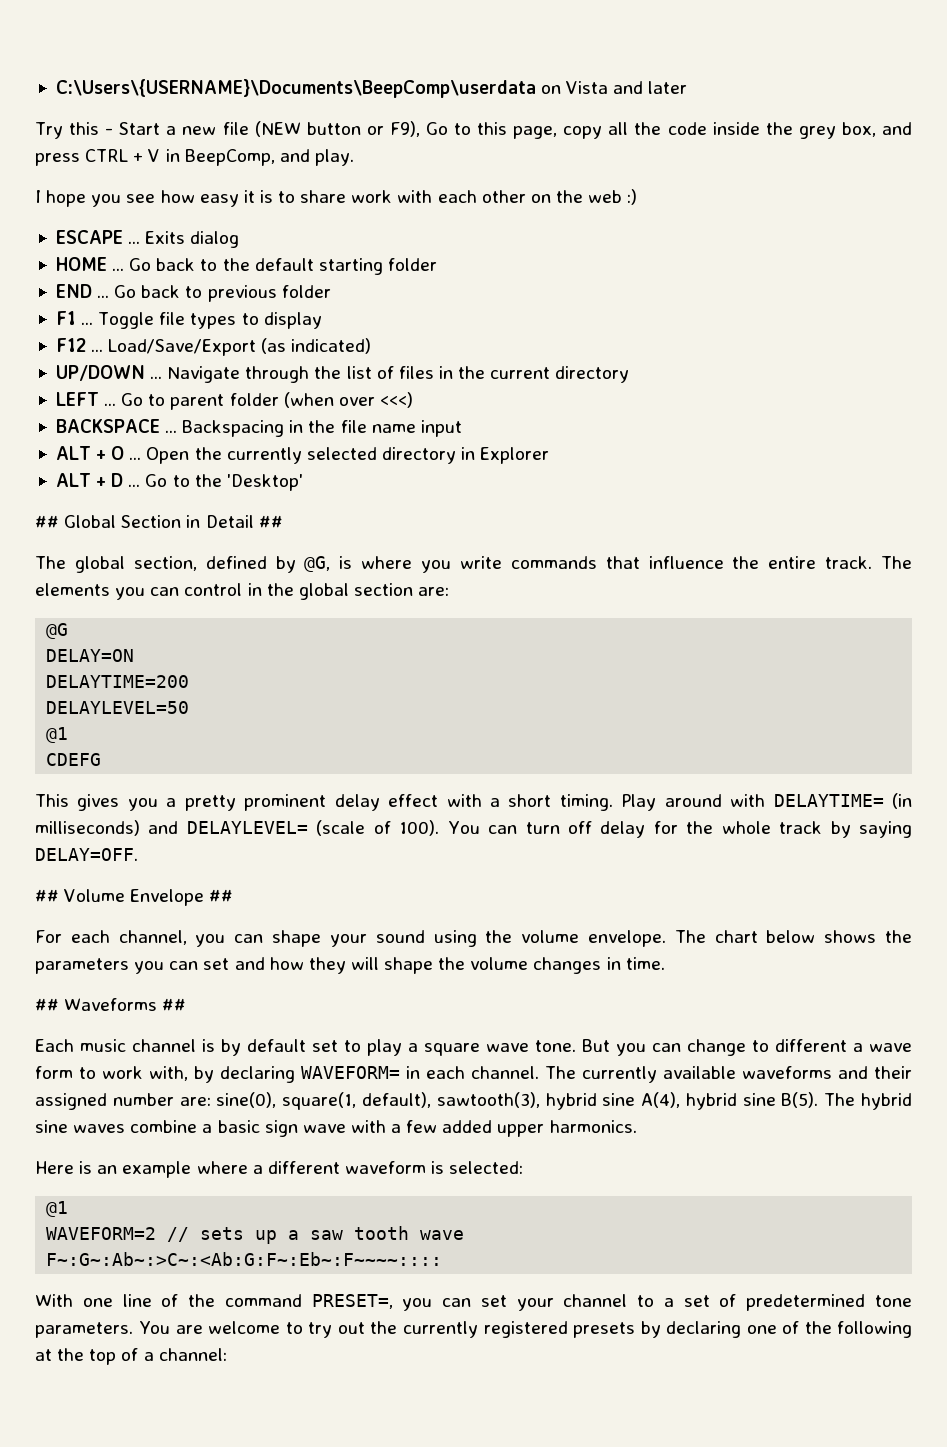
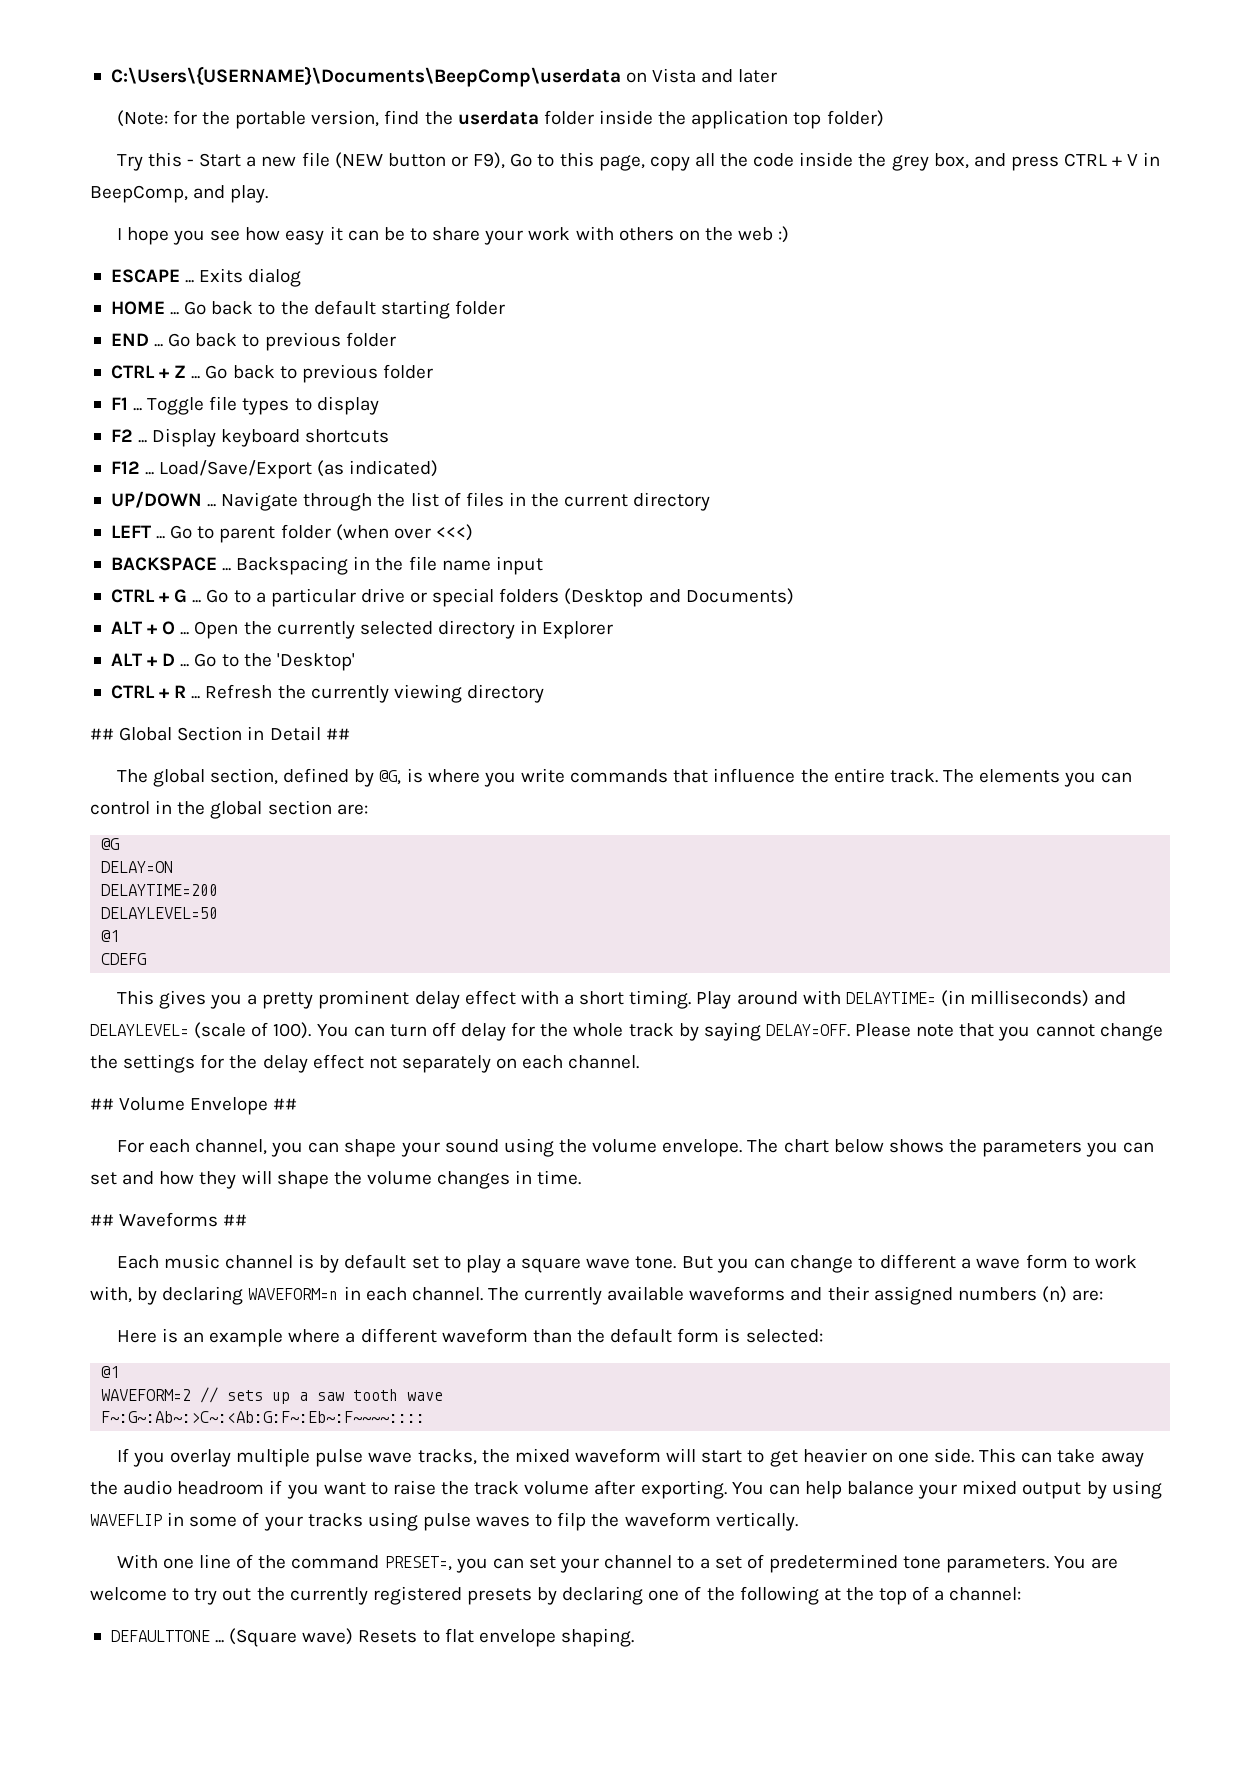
(688, 87) none -> [116,110,884,129] // (Note: for the portable version, find the userdata folder inside the application top folder)
[259,190,273,203] is -> [347,227,405,241] can be
(347, 196) none -> [484,230,524,245] your
[437,190,526,203] each other -> [618,227,674,241] others
(331, 291) none -> [110,364,433,383] // CTRL + Z ... Go back to previous folder
(322, 320) none -> [110,428,390,447] // F2 ... Display keyboard shortcuts
(462, 428) none -> [110,588,794,607] // CTRL + G ... Go to a particular drive or special folders (Desktop and Documents)
(303, 482) none -> [110,684,544,703] // CTRL + R ... Refresh the currently viewing directory
(138, 854) none -> [855,1023,1163,1041] [90,1054,640,1073] Please note that you cannot change the settings for the delay effect not separately on each channel.
[301,1066,400,1079] WAVEFORM= -> [248,1288,339,1300] WAVEFORM=n
[112,1092,913,1110] [35,1120,637,1137] number are: sine(0), square(1, default), sawtooth(3), hybrid sine A(4), hybrid sine B(5). The hybrid sine waves combine a basic sign wave with a few added upper harmonics. -> [957,1286,1104,1303] numbers (n) are:
(426, 1167) none -> [532,1328,720,1343] than the default form
(443, 1259) none -> [116,1448,1144,1467] [90,1480,1162,1499] [90,1512,798,1531] // If you overlay multiple pulse wave tracks, the mixed waveform will start to get heavier on one side. This can take away the audio headroom if you want to raise the track volume after exporting. You can help balance your mixed output by using WAVEFLIP in some of your tracks using pulse waves to filp the waveform vertically.
(227, 1354) none -> [110,1628,634,1647] // DEFAULTTONE ... (Square wave) Resets to flat envelope shaping.

